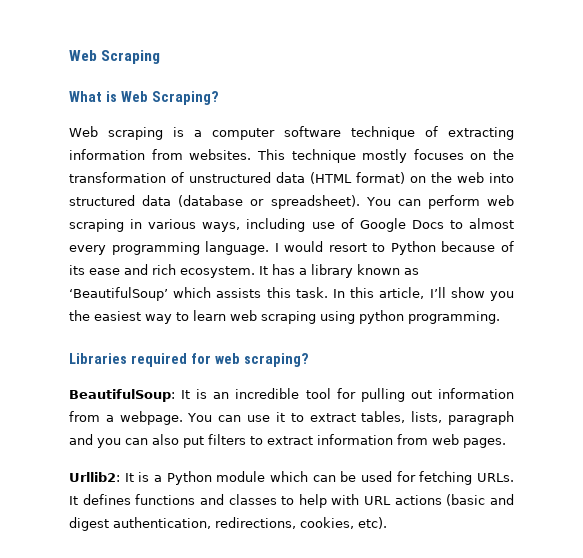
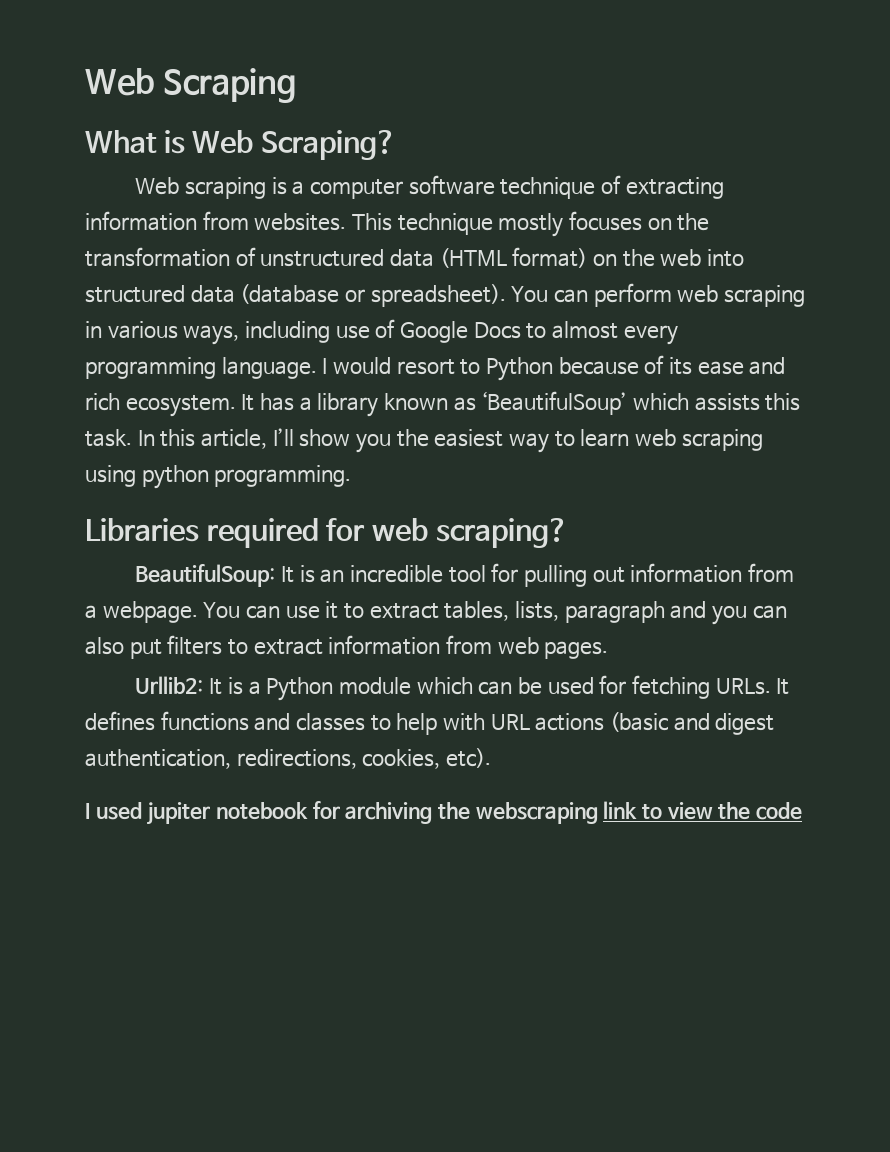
(387, 523) none -> [85,801,803,825] // I used jupiter notebook for archiving the webscraping link to view the code

